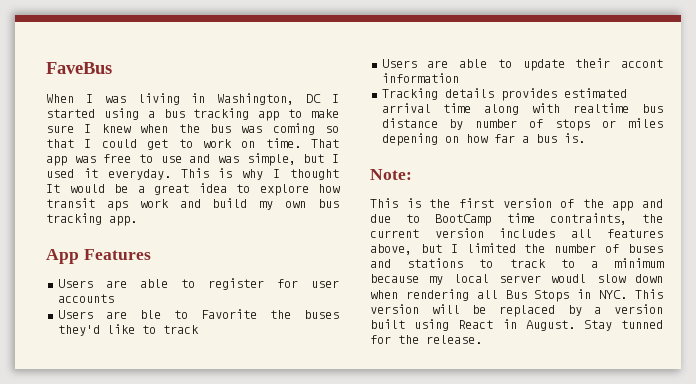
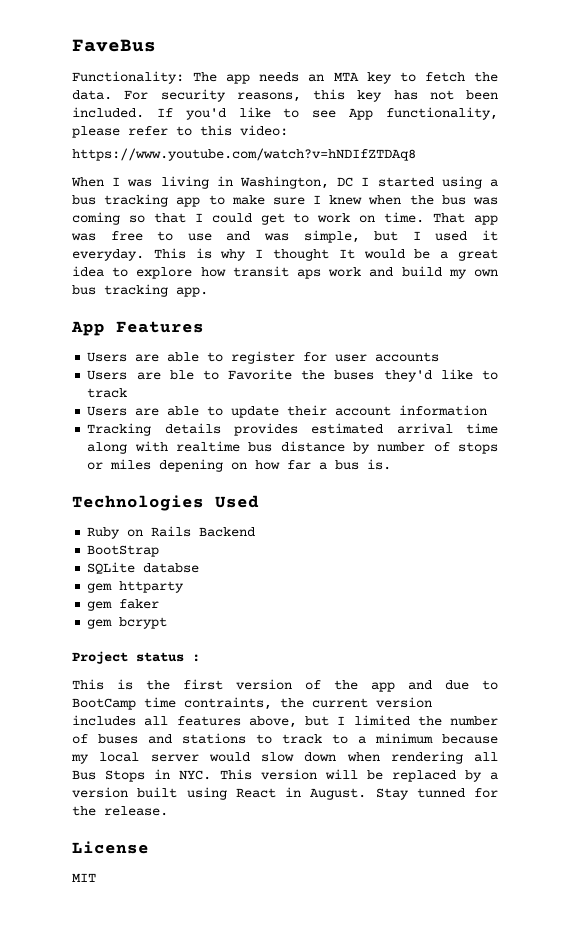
(112, 68) none -> [72,71,498,84] [72,89,498,102] [72,107,498,120] [72,125,288,138] [72,148,416,161] // Functionality: The app needs an MTA key to fetch the data. For security reasons, this key has not been included. If you'd like to see App functionality, please refer to this video: // https://www.youtube.com/watch?v=hNDIfZTDAq8
[621,59,663,68] accont -> [335,406,392,416] account
[370,169,412,180] Note: -> [72,495,259,511] [87,526,256,539] [87,545,160,557] [87,562,200,574] [87,581,185,593] [87,599,160,611] [87,617,168,629] [72,651,200,664] Technologies Used // Ruby on Rails Backend // BootStrap // SQLite databse // gem httparty // gem faker // gem bcrypt // Project status :
[551,274,587,283] woudl -> [208,752,250,762] would
(482, 339) none -> [72,841,149,854] [72,873,96,882] // License // MIT

